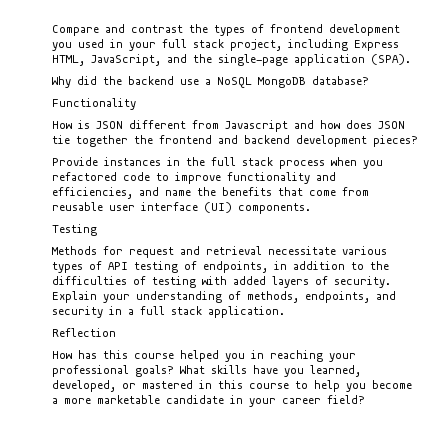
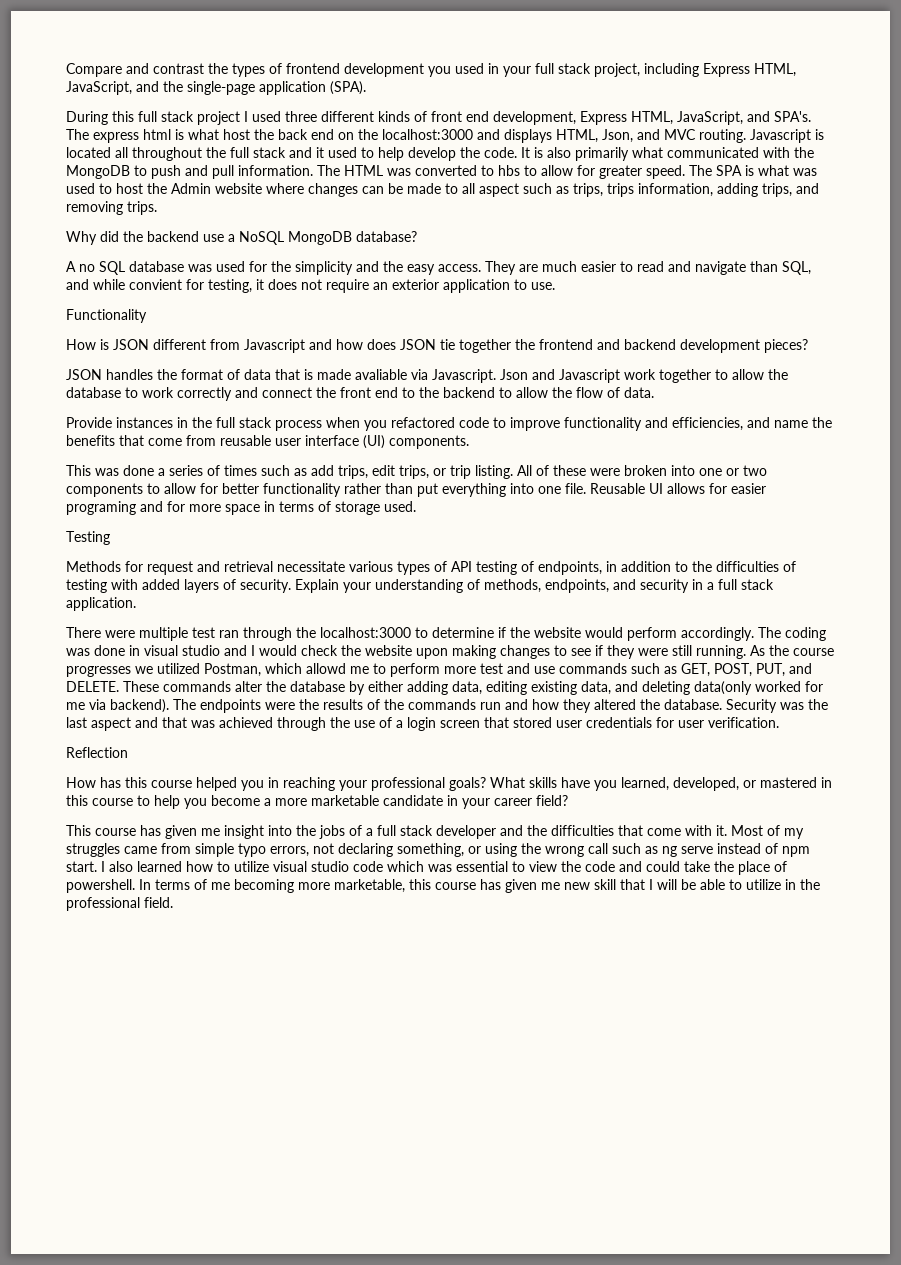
(411, 59) none -> [66,111,811,125] [66,129,824,143] [66,147,814,161] [66,165,817,179] [66,183,819,197] [66,201,157,215] // During this full stack project I used three different kinds of front end development, Express HTML, JavaScript, and SPA's. The express html is what host the back end on the localhost:3000 and displays HTML, Json, and MVC routing. Javascript is located all throughout the full stack and it used to help develop the code. It is also primarily what communicated with the MongoDB to push and pull information. The HTML was converted to hbs to allow for greater speed. The SPA is what was used to host the Admin website where changes can be made to all aspect such as trips, trips information, adding trips, and removing trips.
(369, 80) none -> [66,261,811,275] [66,279,555,293] // A no SQL database was used for the simplicity and the easy access. They are much easier to read and navigate than SQL, and while convient for testing, it does not require an exterior application to use.
(418, 141) none -> [66,369,788,383] [66,387,654,401] // JSON handles the format of data that is made avaliable via Javascript. Json and Javascript work together to allow the database to work correctly and connect the front end to the backend to allow the flow of data.
(311, 208) none -> [66,465,767,479] [66,483,766,497] [66,501,416,515] // This was done a series of times such as add trips, edit trips, or trip listing. All of these were broken into one or two components to allow for better functionality rather than put everything into one file. Reusable UI allows for easier programing and for more space in terms of storage used.
(285, 312) none -> [66,627,826,641] [66,645,834,659] [66,663,812,677] [66,681,823,695] [66,699,828,713] [66,717,779,731] // There were multiple test ran through the localhost:3000 to determine if the website would perform accordingly. The coding was done in visual studio and I would check the website upon making changes to see if they were still running. As the course progresses we utilized Postman, which allowd me to perform more test and use commands such as GET, POST, PUT, and DELETE. These commands alter the database by either adding data, editing existing data, and deleting data(only worked for me via backend). The endpoints were the results of the commands run and how they altered the database. Security was the last aspect and that was achieved through the use of a login screen that stored user credentials for user verification.
(365, 399) none -> [66,825,804,839] [66,843,810,857] [66,861,787,875] [66,879,820,893] [66,897,173,911] // This course has given me insight into the jobs of a full stack developer and the difficulties that come with it. Most of my struggles came from simple typo errors, not declaring something, or using the wrong call such as ng serve instead of npm start. I also learned how to utilize visual studio code which was essential to view the code and could take the place of powershell. In terms of me becoming more marketable, this course has given me new skill that I will be able to utilize in the professional field.

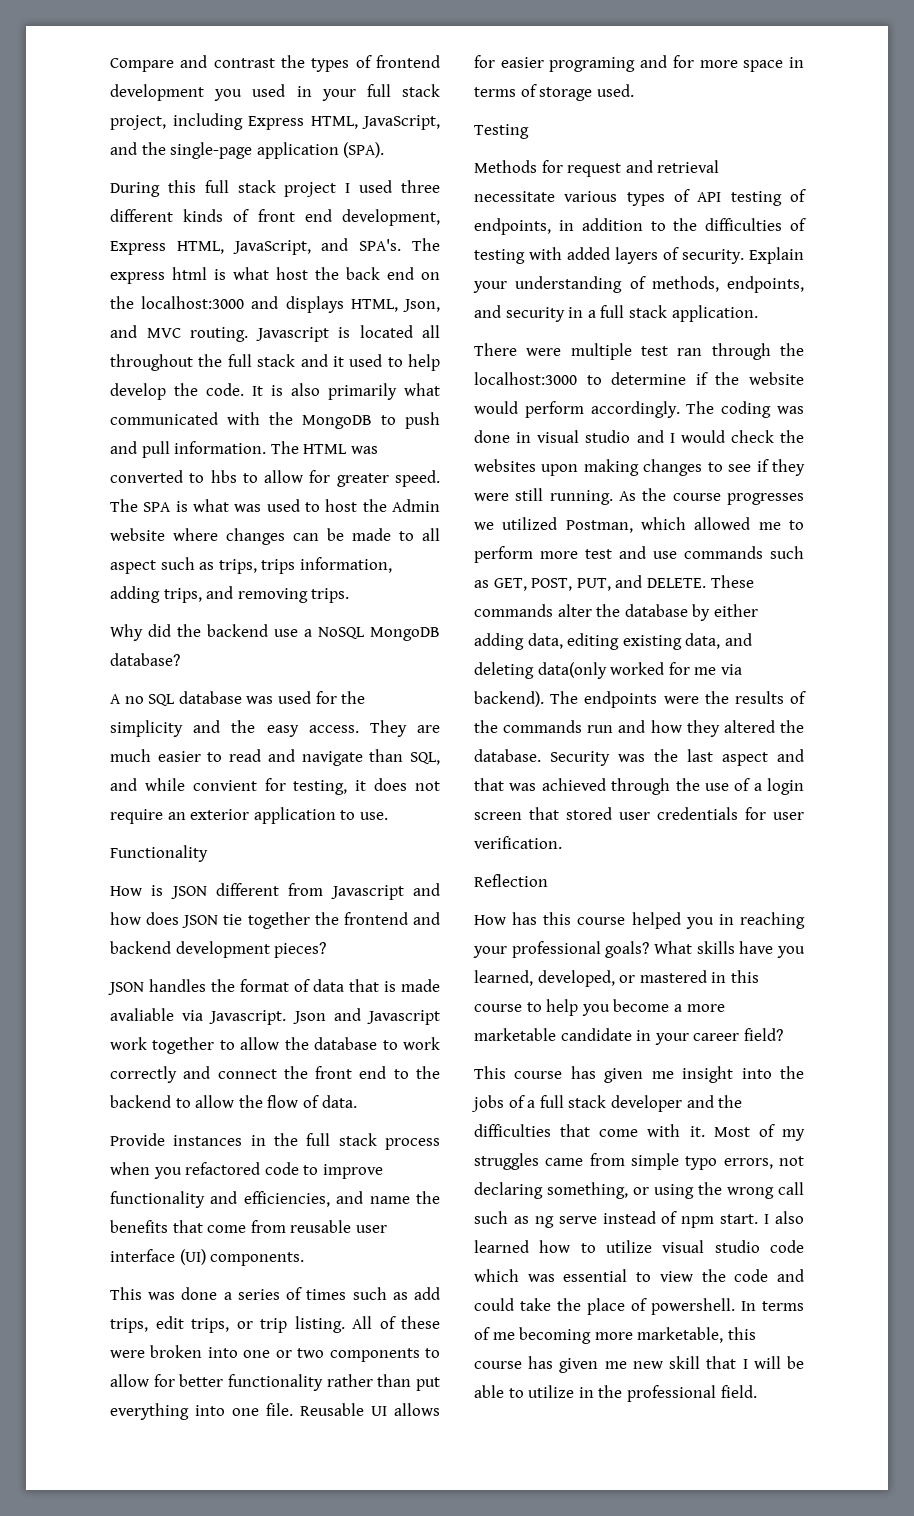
[365,645,412,656] website -> [474,459,536,472] websites
[306,663,346,674] allowd -> [694,517,751,530] allowed

